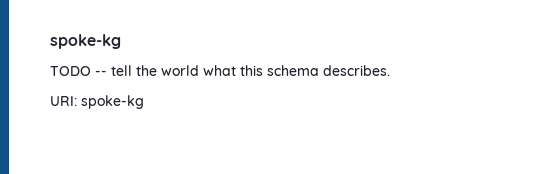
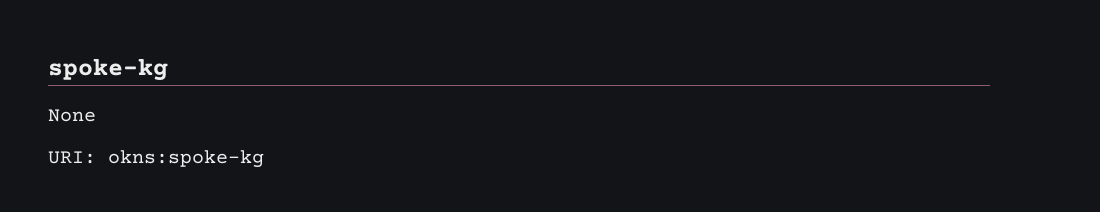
[50,34,121,49] [50,65,390,76] spoke-kg // TODO -- tell the world what this schema describes. -> [48,58,168,81] [48,109,96,122] spoke-kg // None
[81,95,144,109] spoke-kg -> [108,150,264,168] okns:spoke-kg

